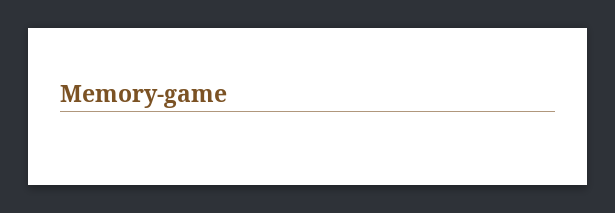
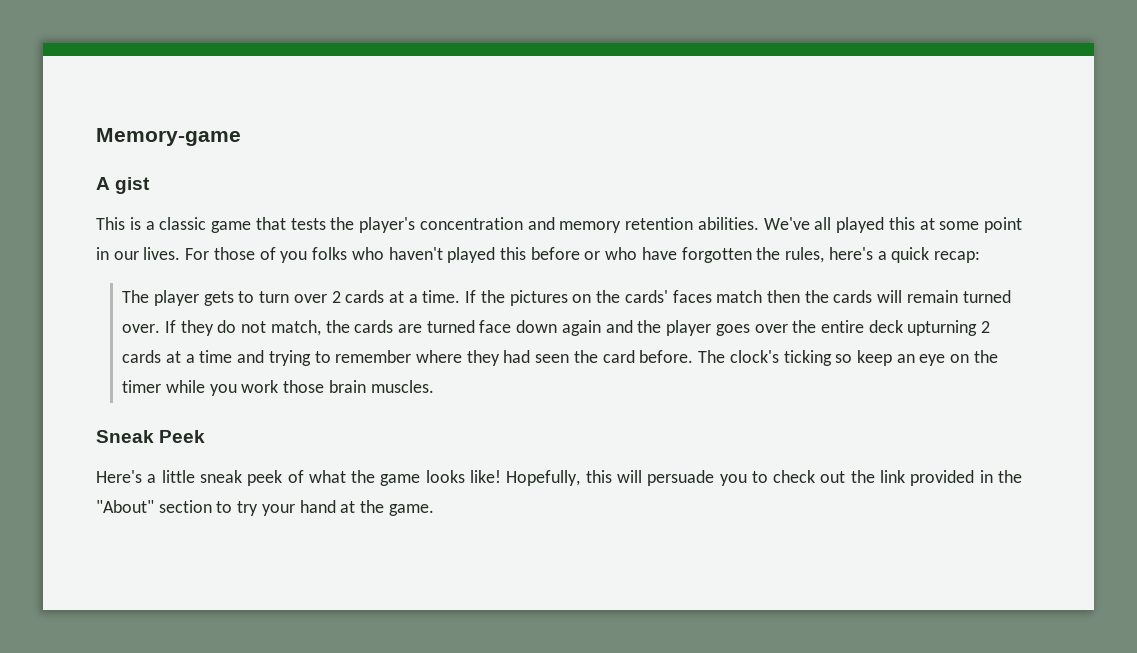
(227, 96) none -> [96,177,151,194] [96,217,1022,233] [96,247,980,263] [122,290,1011,306] [122,320,991,336] [122,350,998,366] [122,380,434,396] [96,430,206,443] [96,470,1023,486] [96,500,434,516] // A gist // This is a classic game that tests the player's concentration and memory retention abilities. We've all played this at some point in our lives. For those of you folks who haven't played this before or who have forgotten the rules, here's a quick recap: // The player gets to turn over 2 cards at a time. If the pictures on the cards' faces match then the cards will remain turned over. If they do not match, the cards are turned face down again and the player goes over the entire deck upturning 2 cards at a time and trying to remember where they had seen the card before. The clock's ticking so keep an eye on the timer while you work those brain muscles. // Sneak Peek // Here's a little sneak peek of what the game looks like! Hopefully, this will persuade you to check out the link provided in the "About" section to try your hand at the game.

